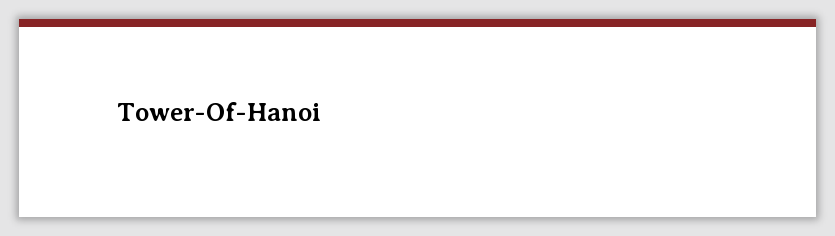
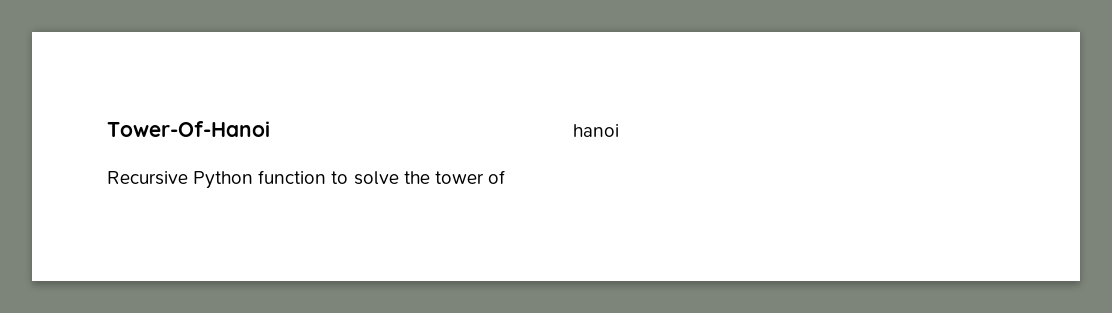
(321, 111) none -> [107,170,505,189] [573,124,619,137] // Recursive Python function to solve the tower of hanoi

